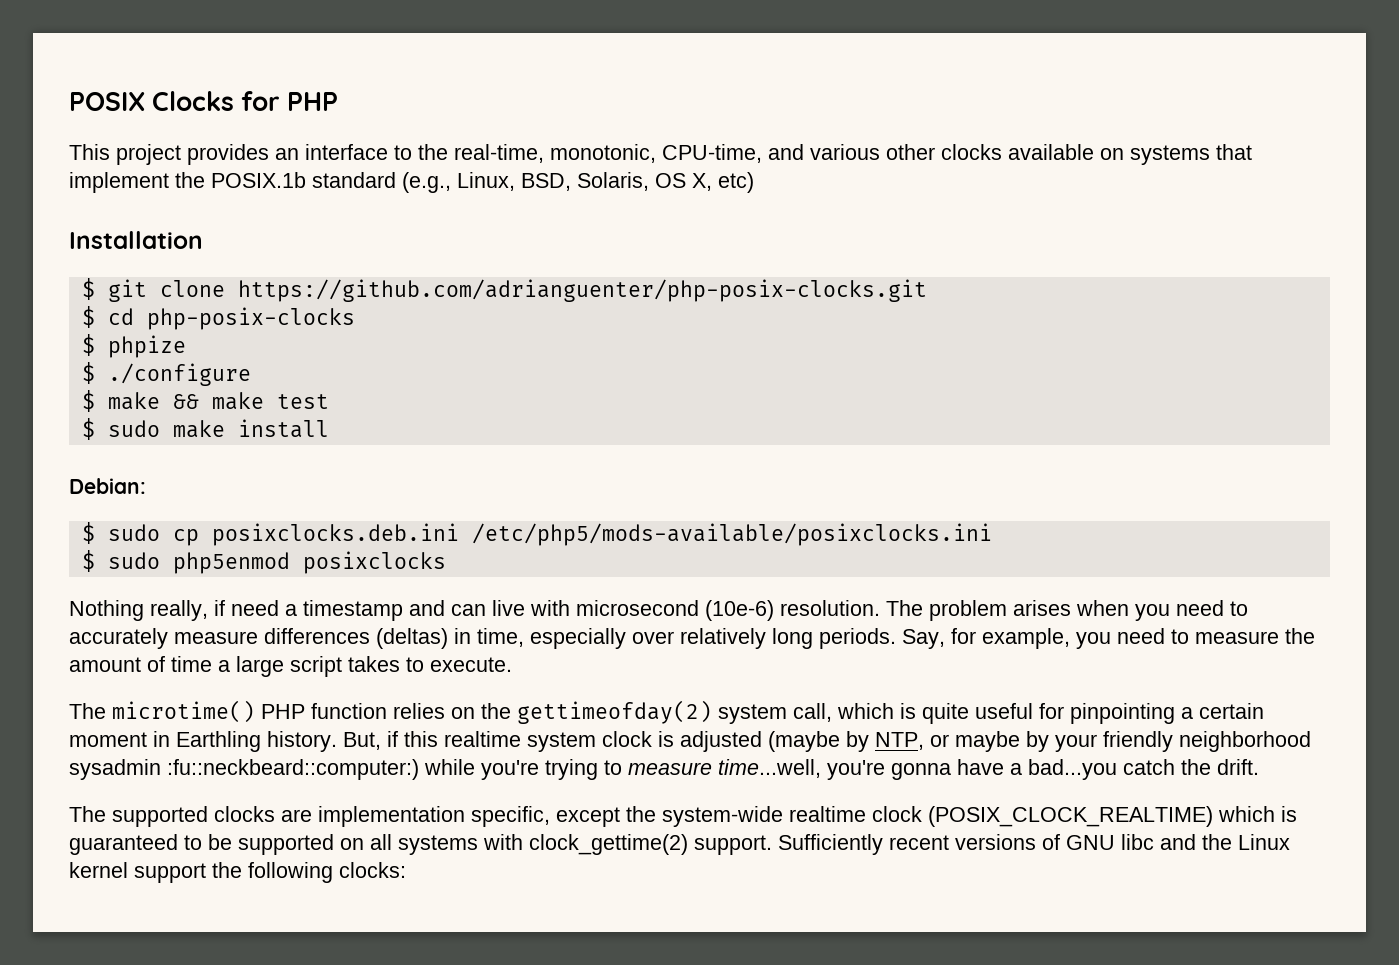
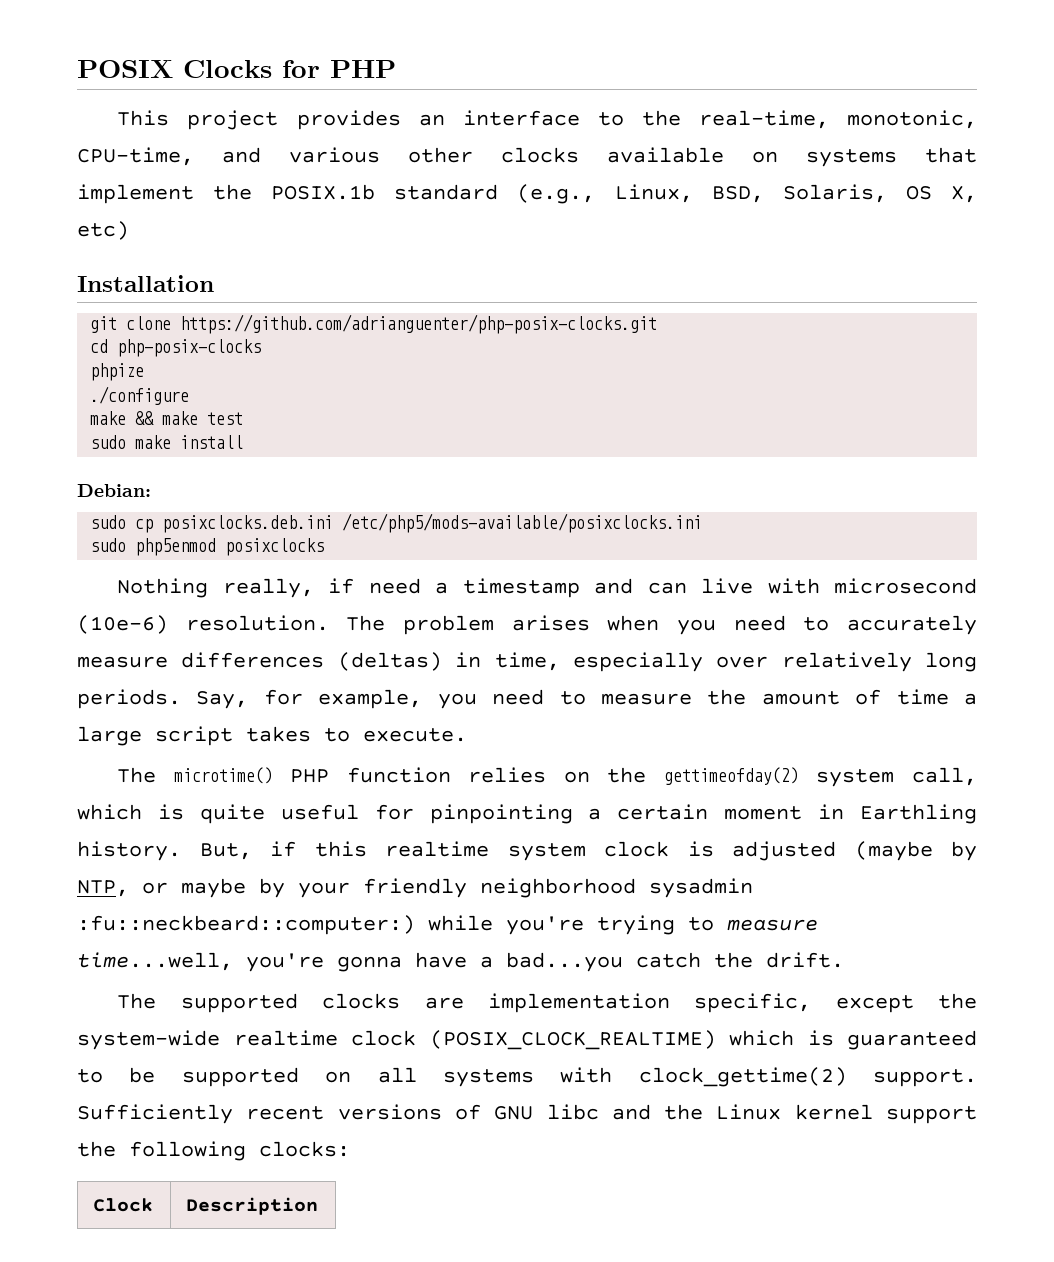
[81,278,95,300] $ -> (214, 283) none
[81,306,95,328] $ -> (658, 324) none
[81,334,95,356] $ -> (262, 348) none
[81,362,95,384] $ -> (145, 372) none
[81,390,95,412] $ -> (190, 395) none
[81,418,95,440] $ -> (244, 418) none
[81,522,95,544] $ -> (151, 490) none
[81,550,95,572] $ -> (703, 523) none
(406, 870) none -> [93,1198,154,1212] [186,1197,319,1215] // Clock | Description

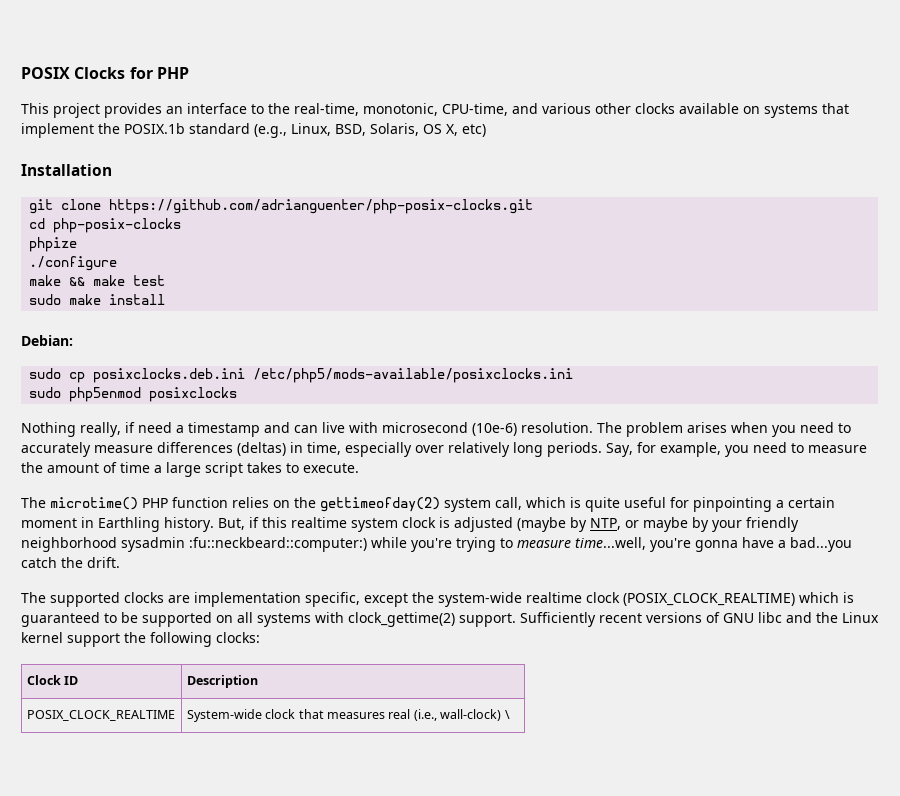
(154, 1205) none -> [64,676,79,685] ID
(319, 1206) none -> [26,710,175,721] [186,709,510,722] // POSIX_CLOCK_REALTIME | System-wide clock that measures real (i.e., wall-clock) \

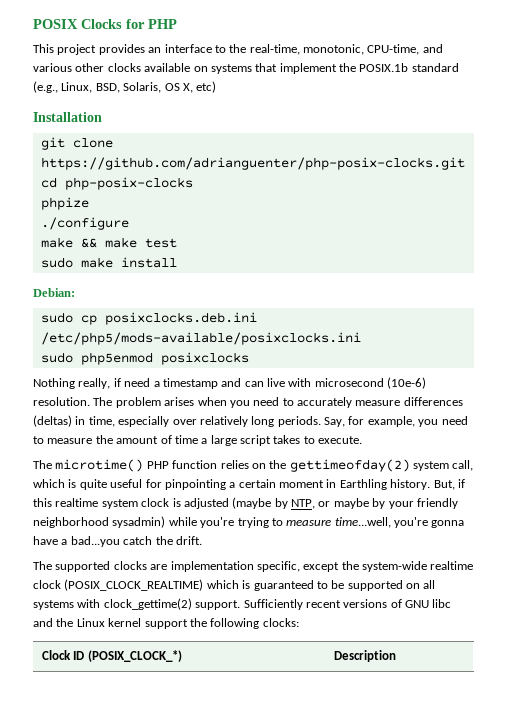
[121,537,367,552] sysadmin :fu::neckbeard::computer:) -> [112,516,166,528] sysadmin)
(79, 680) none -> [87,650,182,662] (POSIX_CLOCK_*)
[26,710,175,721] [186,709,510,722] // POSIX_CLOCK_REALTIME | System-wide clock that measures real (i.e., wall-clock) \ -> (396, 656) none

